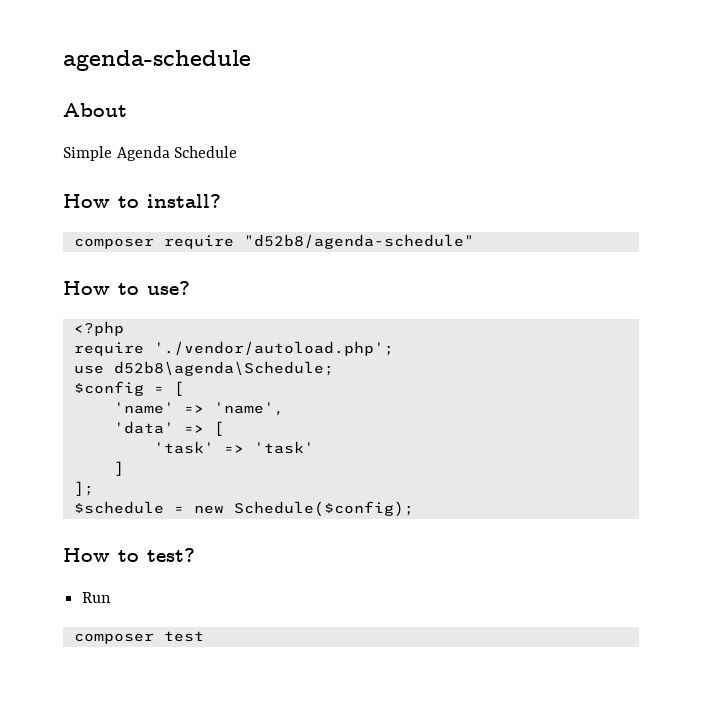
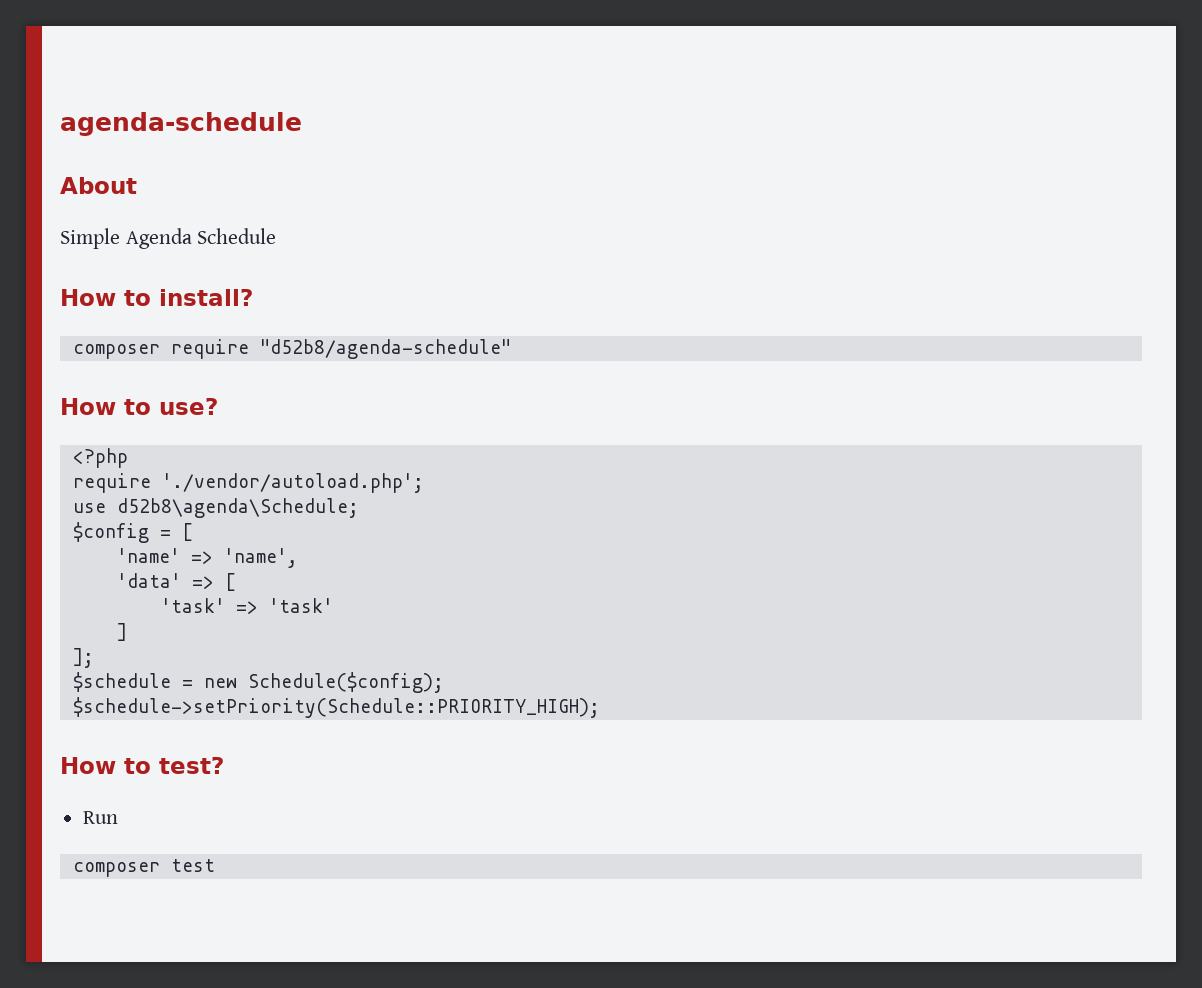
(414, 509) none -> [72,697,600,718] // $schedule->setPriority(Schedule::PRIORITY_HIGH);

